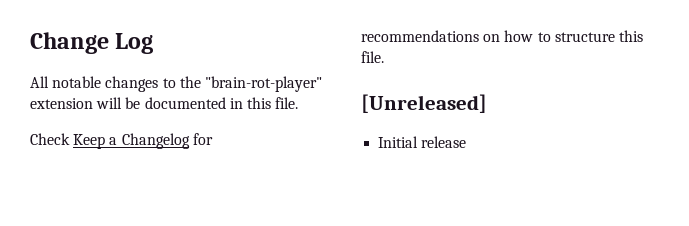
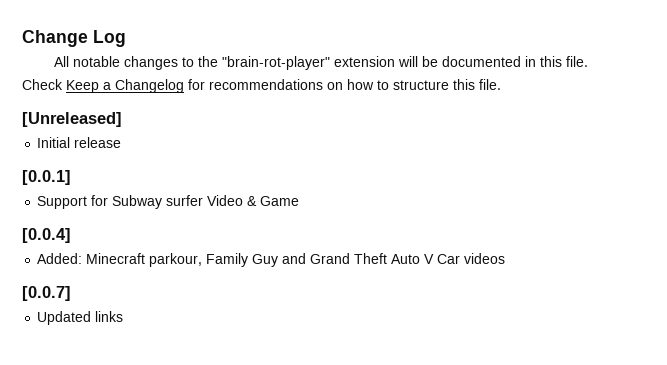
(467, 142) none -> [22,170,71,185] [37,195,300,209] [22,228,71,243] [37,253,506,267] [22,286,71,301] [37,311,124,325] // [0.0.1] // Support for Subway surfer Video & Game // [0.0.4] // Added: Minecraft parkour, Family Guy and Grand Theft Auto V Car videos // [0.0.7] // Updated links

